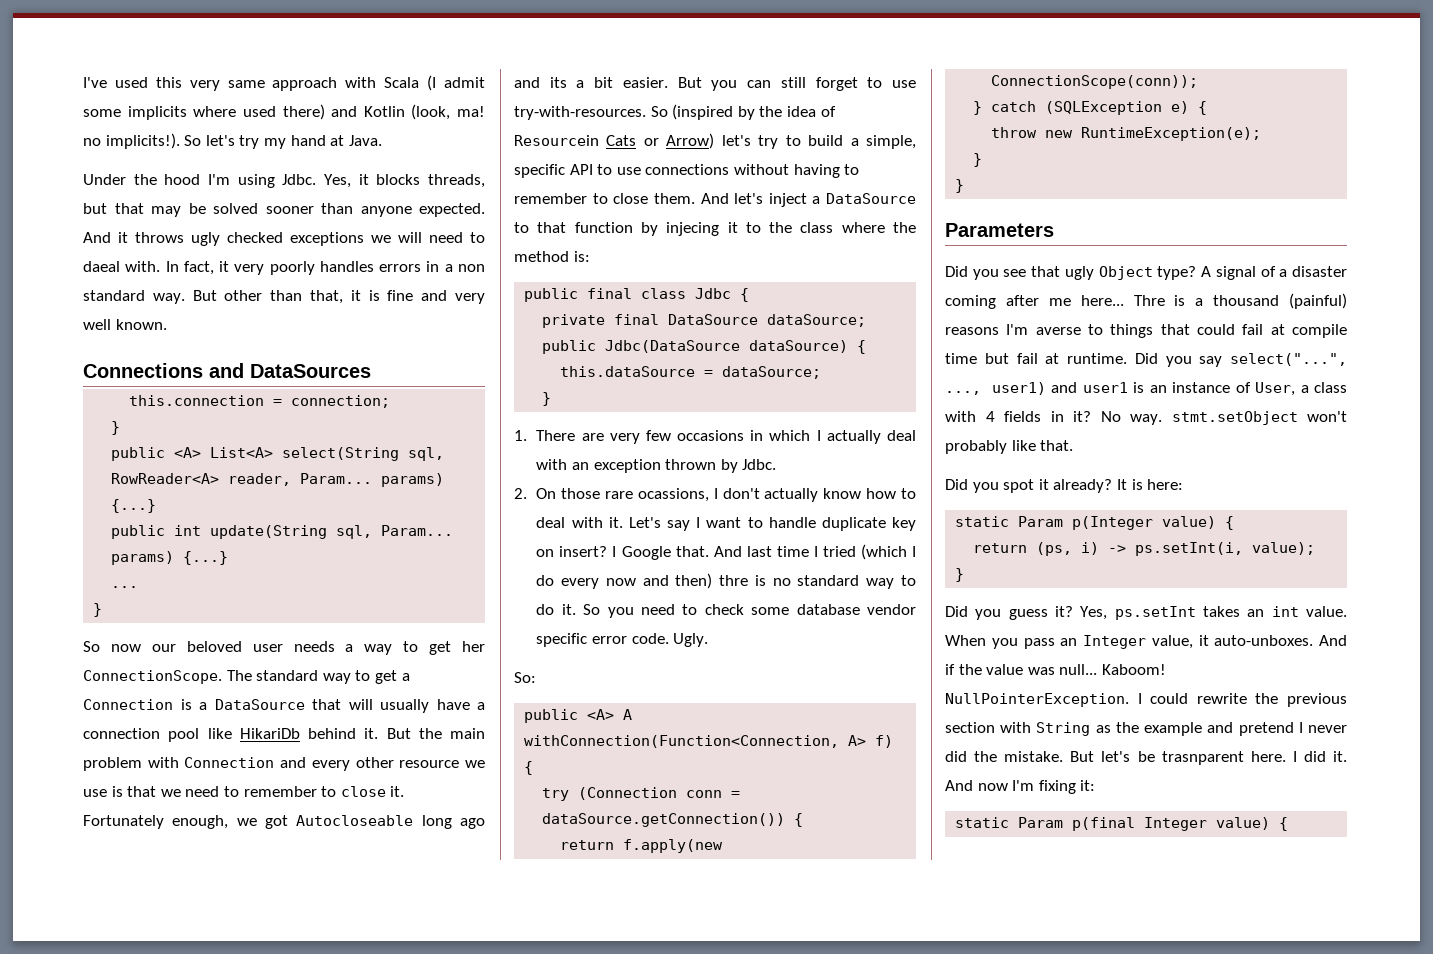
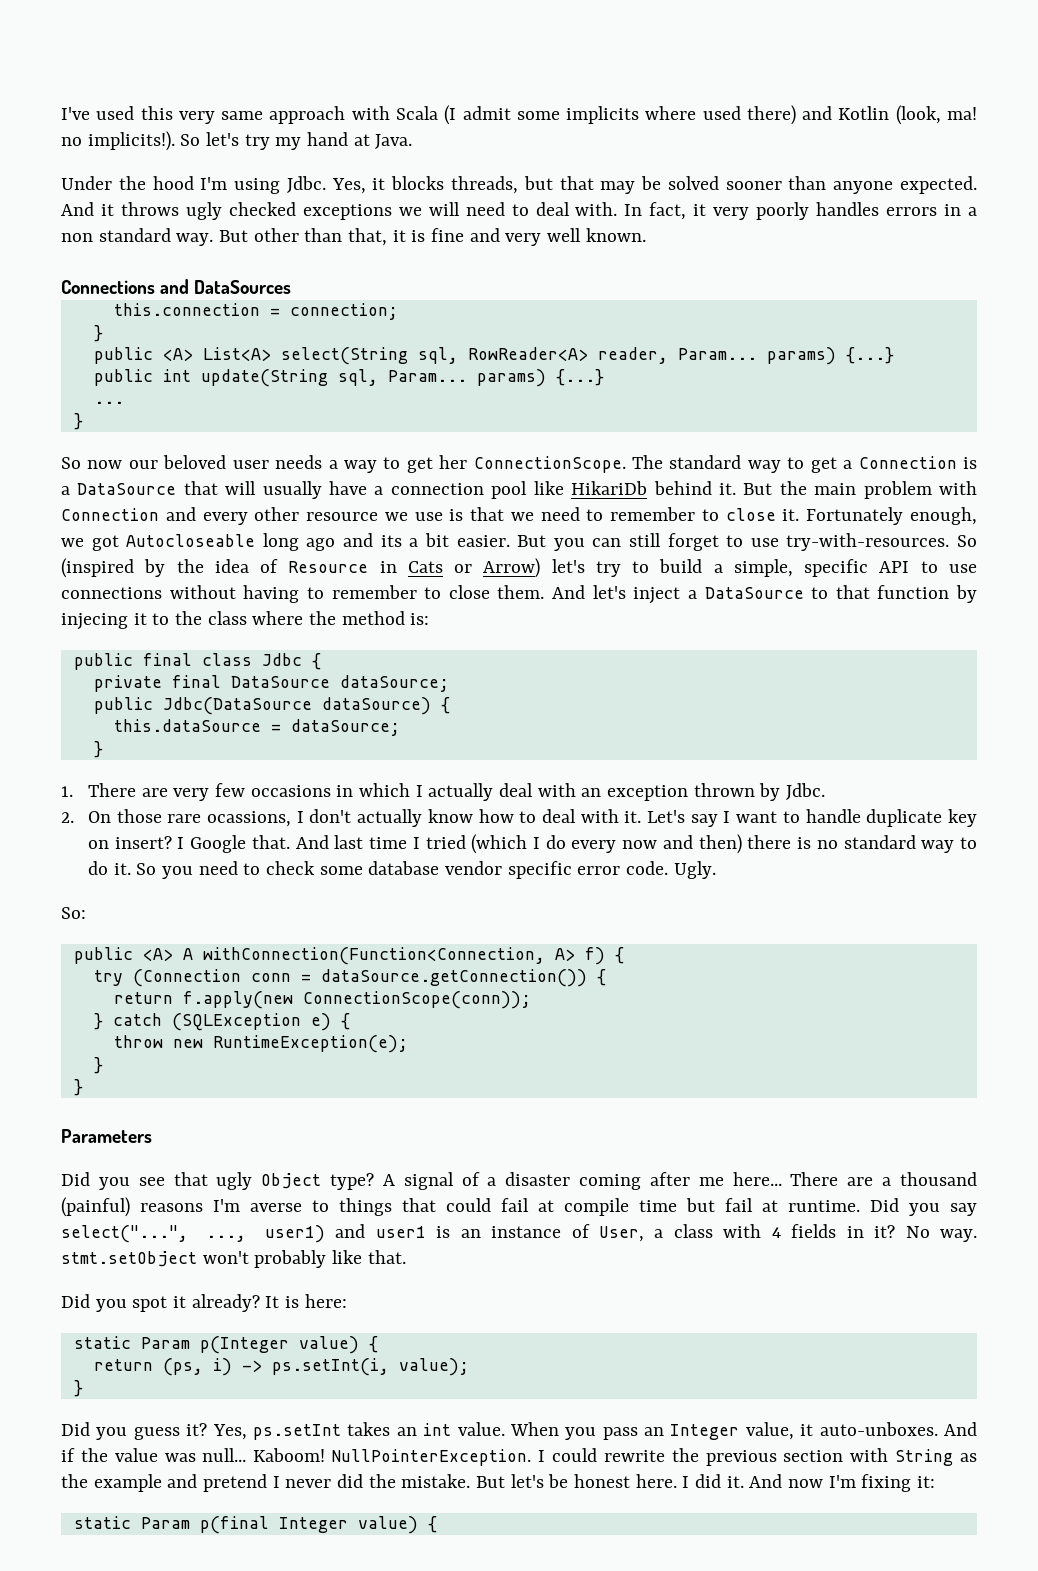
[83,261,120,272] daeal -> [535,202,570,216] deal
[514,135,599,146] Resourcein -> [288,561,397,573] Resource in
[719,575,749,586] thre -> [747,835,792,849] there
[1133,295,1186,306] Thre is -> [790,1172,874,1186] There are
[1161,751,1244,765] trasnparent -> [574,1474,631,1488] honest

